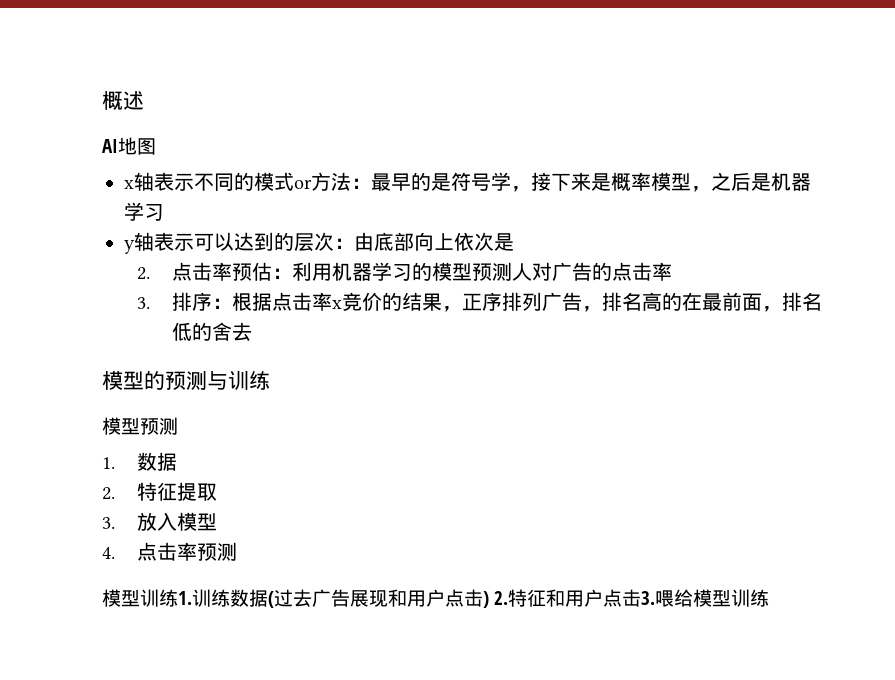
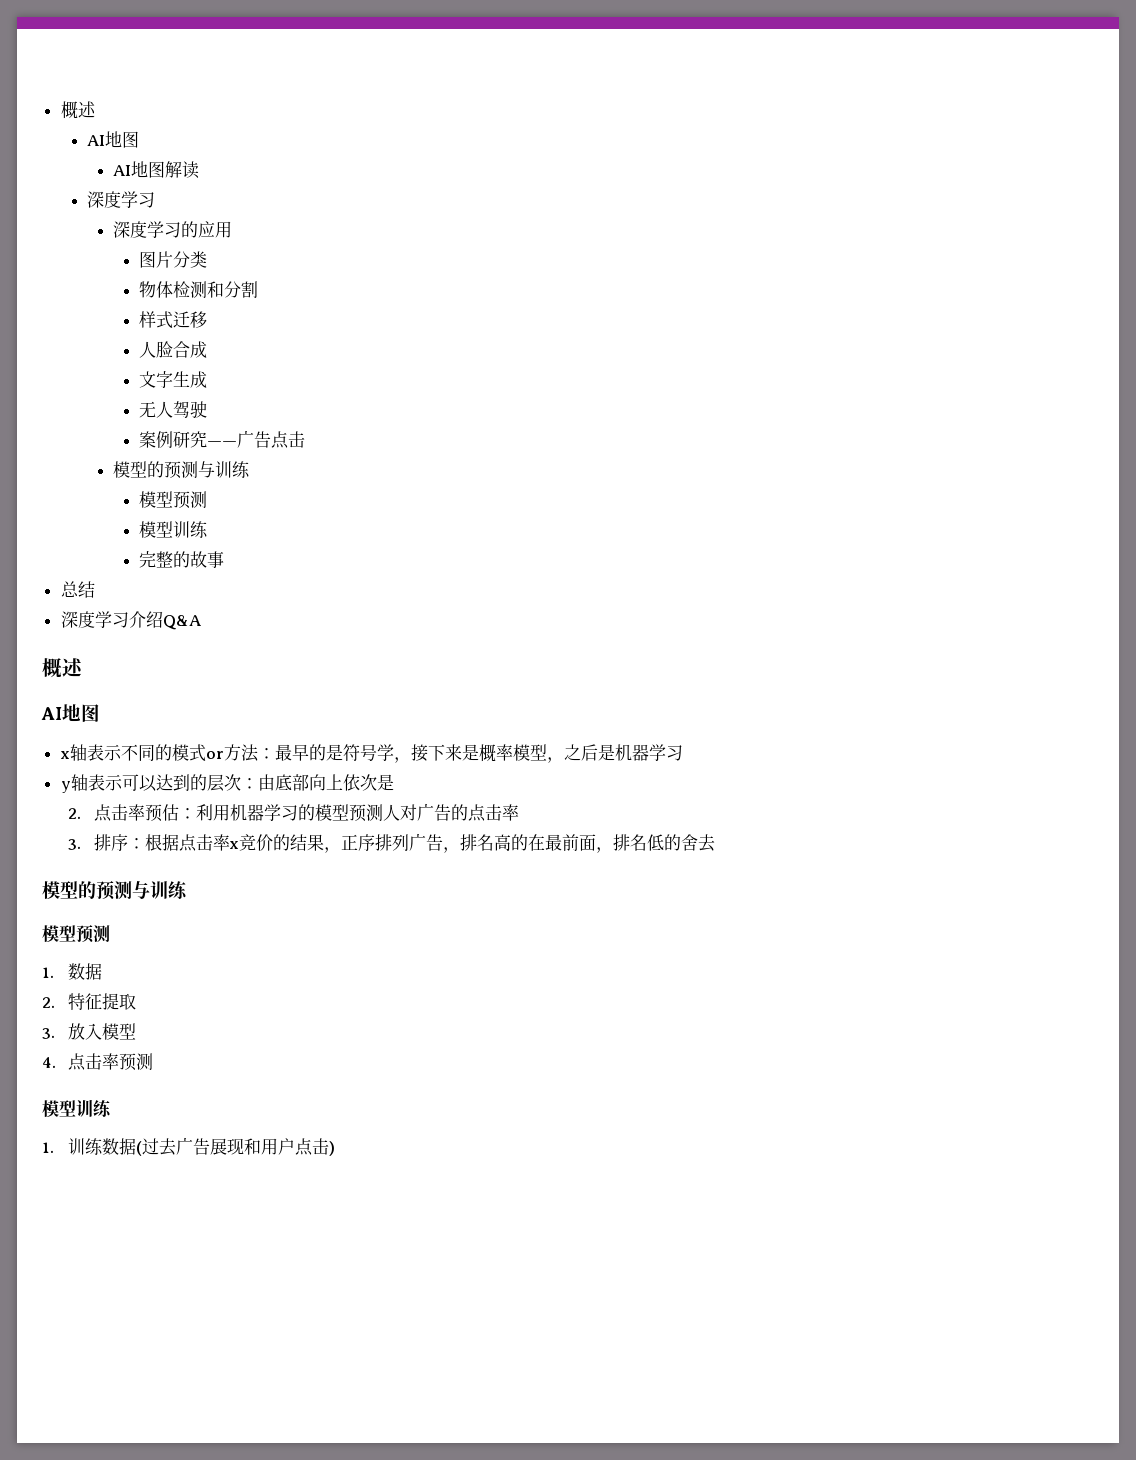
[102,91,144,110] [102,137,156,155] 概述 // AI地图 -> [60,101,96,119] [86,131,139,148] [113,161,200,179] [86,191,155,208] [113,221,233,238] [139,251,208,268] [139,281,259,298] [139,311,208,329] [139,341,208,358] [139,371,208,388] [139,401,208,418] [139,430,306,449] [113,461,251,479] [139,491,208,509] [139,521,209,538] [139,551,225,568] [60,581,95,598] [60,611,201,630] [42,658,83,678] [41,704,100,722] 概述 // AI地图 // AI地图解读 // 深度学习 // 深度学习的应用 // 图片分类 // 物体检测和分割 // 样式迁移 // 人脸合成 // 文字生成 // 无人驾驶 // 案例研究——广告点击 // 模型的预测与训练 // 模型预测 // 模型训练 // 完整的故事 // 总结 // 深度学习介绍Q&A // 概述 // AI地图
(178, 598) none -> (112, 1108) //
[494,589,769,607] 2.特征和用户点击3.喂给模型训练 -> (336, 1148) none

